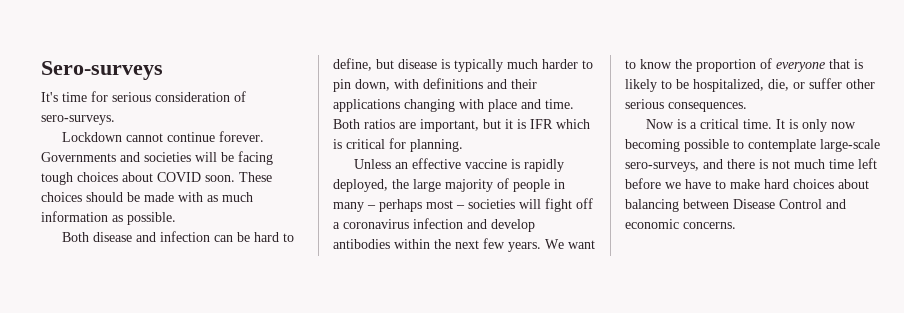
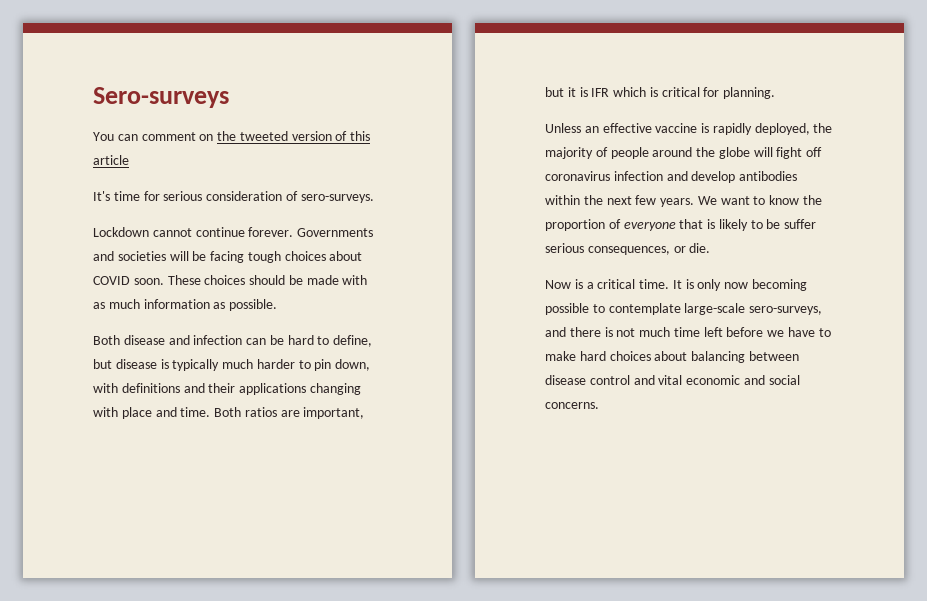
(163, 70) none -> [93,131,371,141] [93,155,129,165] // You can comment on the tweeted version of this article
[413,179,441,192] large -> (833, 128) none
[554,179,565,189] [333,199,515,212] in many – perhaps most – societies -> [652,147,750,159] around the globe
[333,222,340,229] a -> (823, 152) none
[693,78,875,92] [625,99,747,112] hospitalized, die, or suffer other serious consequences. -> [784,219,817,229] [545,243,711,255] suffer serious consequences, or die.
[733,199,846,209] [625,219,679,229] Disease Control and economic -> [545,375,800,385] disease control and vital economic and social

